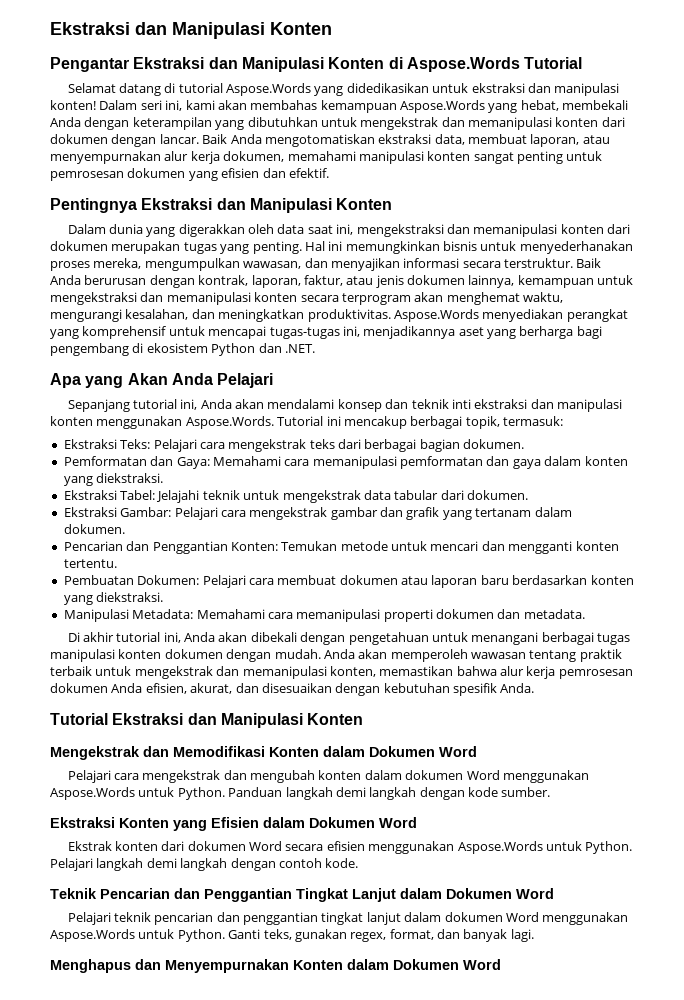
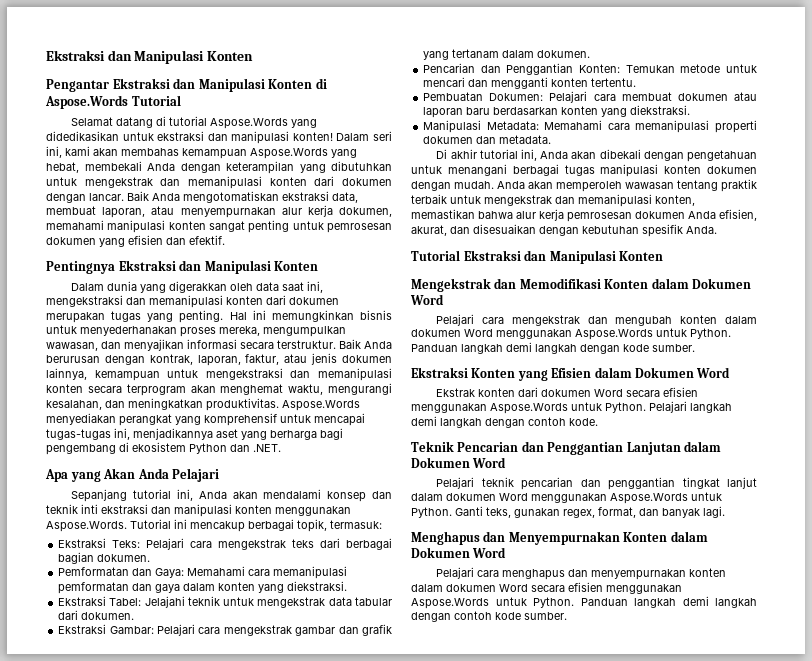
[296,888,396,902] Tingkat Lanjut -> [626,442,681,455] Lanjutan
(501, 964) none -> [436,567,727,580] [411,582,682,594] [411,596,757,609] [411,611,567,622] // Pelajari cara menghapus dan menyempurnakan konten dalam dokumen Word secara efisien menggunakan Aspose.Words untuk Python. Panduan langkah demi langkah dengan contoh kode sumber.

